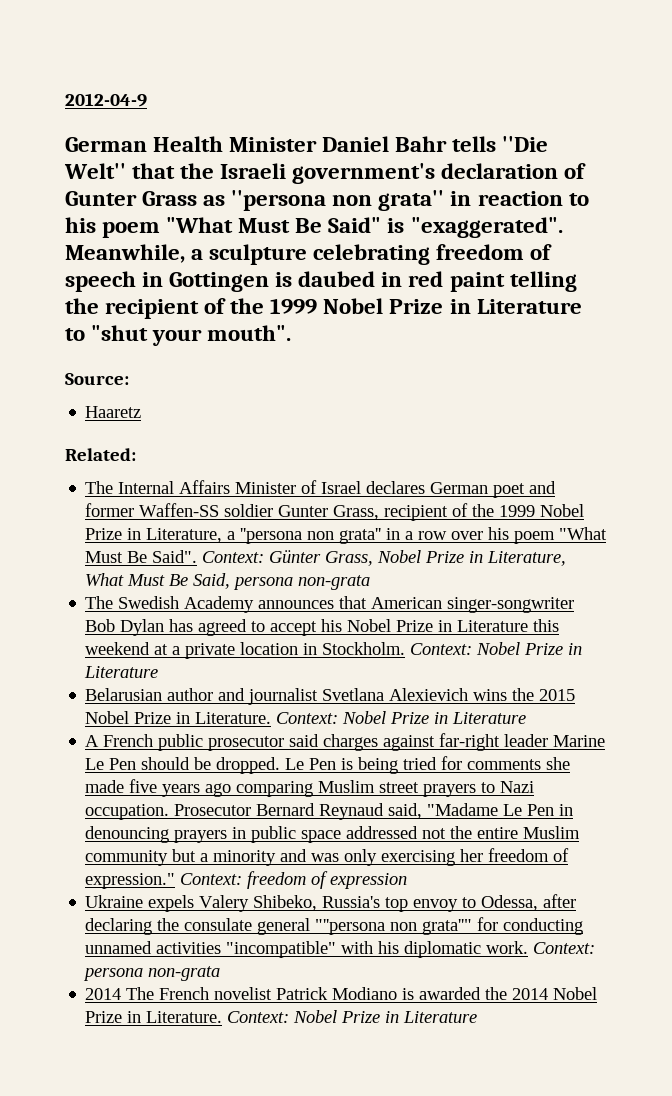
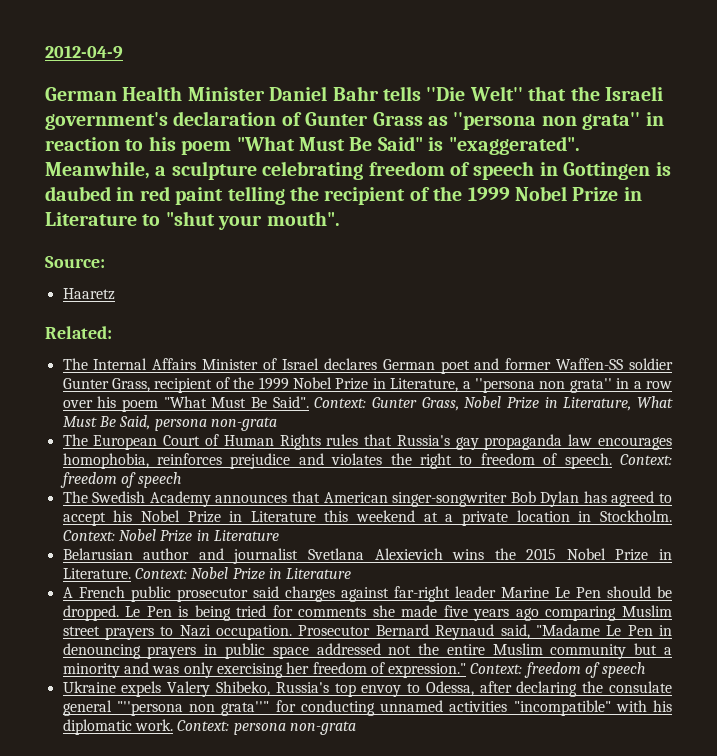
[269,550,322,563] Günter -> [371,397,417,408] Gunter
(371, 582) none -> [62,434,672,450] [62,453,672,469] [59,472,182,488] // The European Court of Human Rights rules that Russia's gay propaganda law encourages homophobia, reinforces prejudice and violates the right to freedom of speech. Context: freedom of speech
[330,873,408,889] expression -> [602,662,646,678] speech
[85,987,598,1000] [85,1010,478,1023] // 2014 The French novelist Patrick Modiano is awarded the 2014 Nobel Prize in Literature. Context: Nobel Prize in Literature -> (356, 728) none

